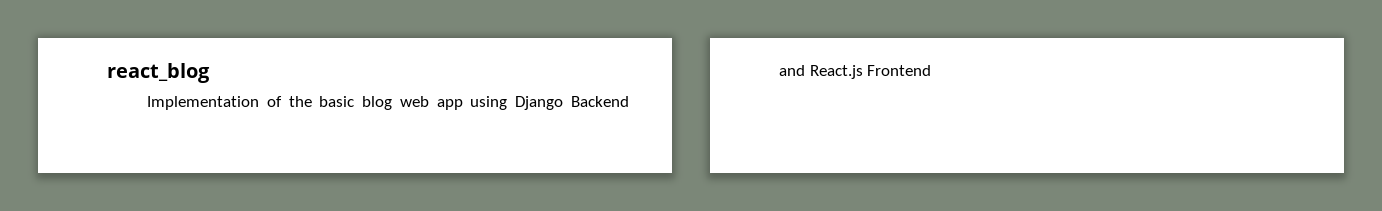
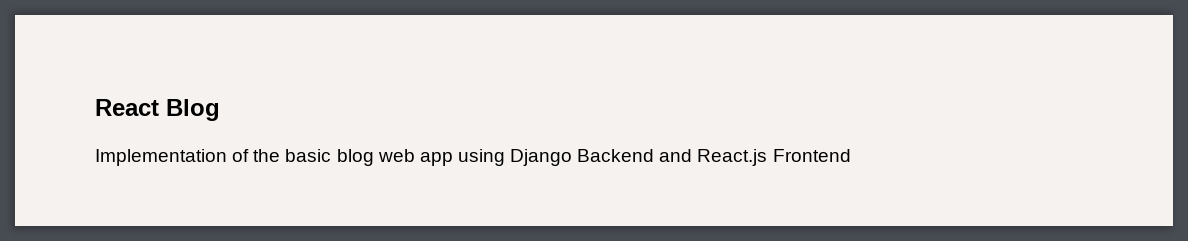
[107,63,210,83] react_blog -> [95,99,220,121] React Blog

